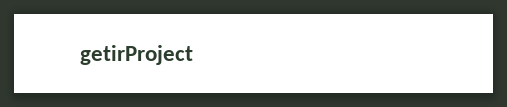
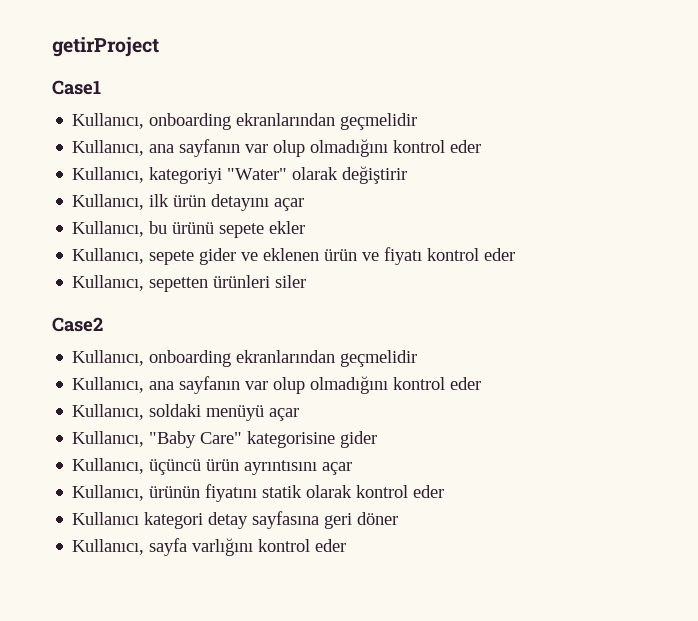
(193, 55) none -> [52,80,101,95] [72,113,418,130] [72,139,482,157] [72,166,408,184] [72,194,305,211] [72,221,306,238] [72,247,516,265] [72,275,307,292] [52,317,103,332] [72,350,418,367] [72,376,482,394] [72,404,300,421] [72,431,378,448] [72,458,353,475] [72,484,445,502] [72,511,399,529] [72,538,347,556] // Case1 // Kullanıcı, onboarding ekranlarından geçmelidir // Kullanıcı, ana sayfanın var olup olmadığını kontrol eder // Kullanıcı, kategoriyi "Water" olarak değiştirir // Kullanıcı, ilk ürün detayını açar // Kullanıcı, bu ürünü sepete ekler // Kullanıcı, sepete gider ve eklenen ürün ve fiyatı kontrol eder // Kullanıcı, sepetten ürünleri siler // Case2 // Kullanıcı, onboarding ekranlarından geçmelidir // Kullanıcı, ana sayfanın var olup olmadığını kontrol eder // Kullanıcı, soldaki menüyü açar // Kullanıcı, "Baby Care" kategorisine gider // Kullanıcı, üçüncü ürün ayrıntısını açar // Kullanıcı, ürünün fiyatını statik olarak kontrol eder // Kullanıcı kategori detay sayfasına geri döner // Kullanıcı, sayfa varlığını kontrol eder

